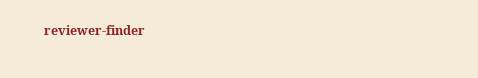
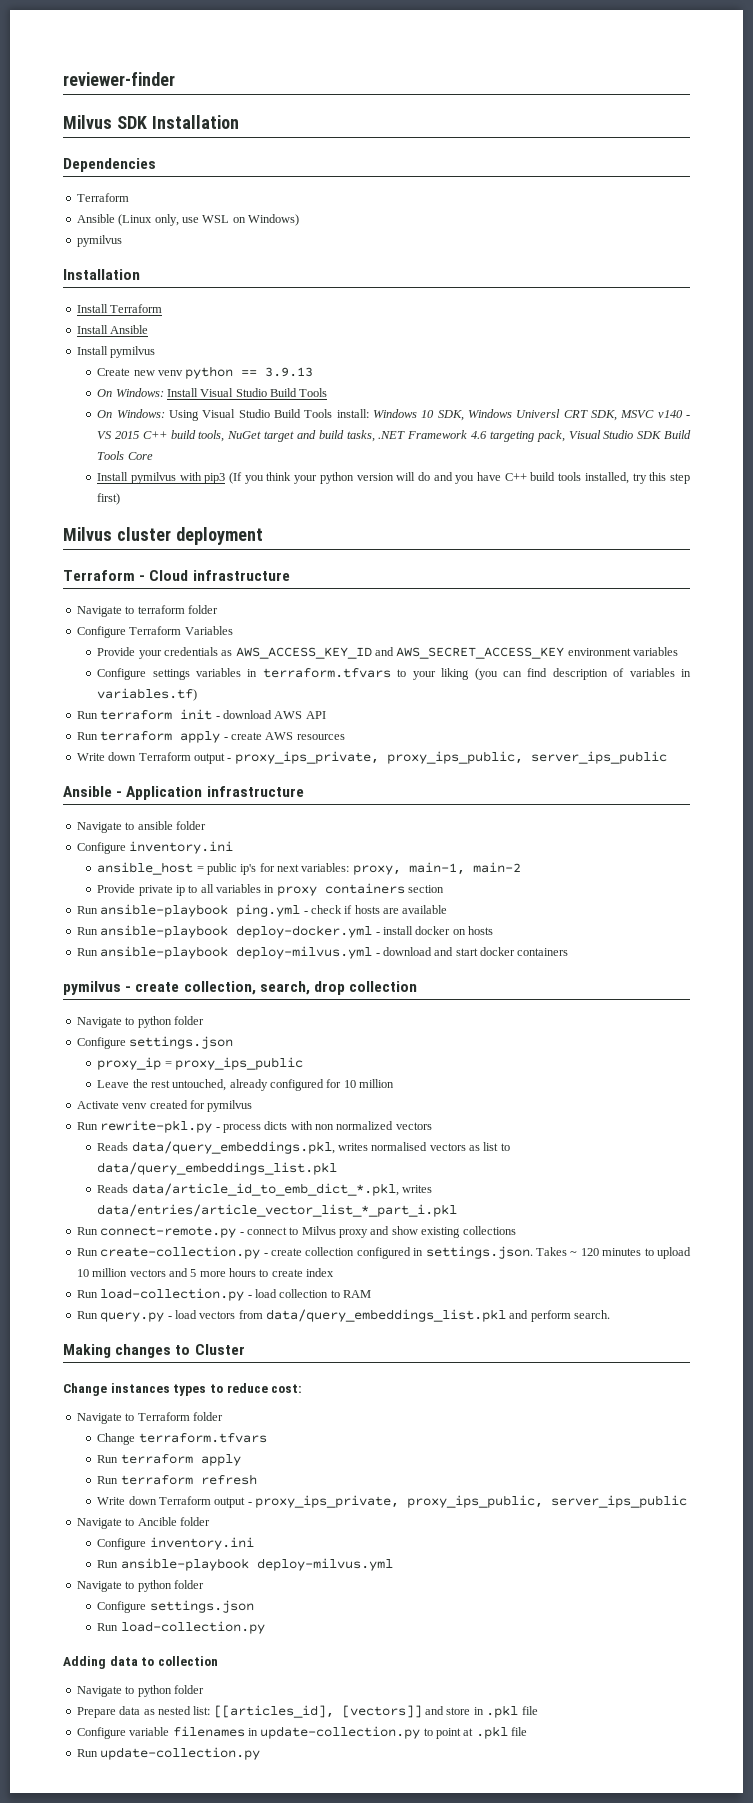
(145, 30) none -> [63,115,239,129] [63,158,156,172] [76,193,129,202] [76,214,299,226] [76,235,122,247] [63,269,140,280] [76,304,163,313] [76,325,149,334] [76,346,156,358] [97,366,314,379] [97,388,328,397] [97,409,690,421] [97,430,691,442] [97,451,153,460] [97,472,690,484] [97,493,121,505] [63,527,263,545] [63,570,290,581] [76,605,218,617] [76,626,233,638] [97,647,679,659] [97,668,692,680] [97,688,198,701] [76,709,326,720] [76,731,345,743] [76,751,667,764] [63,786,304,800] [76,821,206,833] [76,841,234,854] [97,862,521,875] [97,883,445,896] [76,904,448,917] [76,925,493,938] [76,946,569,959] [63,981,418,995] [76,1016,204,1028] [76,1036,234,1049] [97,1057,303,1070] [97,1079,395,1091] [76,1100,253,1112] [76,1120,432,1133] [97,1141,510,1154] [97,1162,338,1175] [97,1183,432,1196] [97,1204,458,1217] [76,1226,516,1238] [76,1246,691,1259] [76,1268,335,1277] [76,1288,371,1301] [76,1309,611,1322] [63,1344,245,1358] [63,1383,303,1396] [76,1412,223,1424] [97,1433,267,1445] [97,1454,241,1466] [97,1474,257,1485] [97,1495,688,1508] [76,1517,210,1529] [97,1537,254,1550] [97,1558,393,1571] [76,1580,204,1592] [97,1600,254,1613] [97,1621,265,1634] [63,1656,218,1669] [76,1685,204,1697] [76,1705,538,1718] [76,1726,528,1739] [76,1747,261,1760] // Milvus SDK Installation // Dependencies // Terraform // Ansible (Linux only, use WSL on Windows) // pymilvus // Installation // Install Terraform // Install Ansible // Install pymilvus // Create new venv python == 3.9.13 // On Windows: Install Visual Studio Build Tools // On Windows: Using Visual Studio Build Tools install: Windows 10 SDK, Windows Universl CRT SDK, MSVC v140 - VS 2015 C++ build tools, NuGet target and build tasks, .NET Framework 4.6 targeting pack, Visual Studio SDK Build Tools Core // Install pymilvus with pip3 (If you think your python version will do and you have C++ build tools installed, try this step first) // Milvus cluster deployment // Terraform - Cloud infrastructure // Navigate to terraform folder // Configure Terraform Variables // Provide your credentials as AWS_ACCESS_KEY_ID and AWS_SECRET_ACCESS_KEY environment variables // Configure settings variables in terraform.tfvars to your liking (you can find description of variables in variables.tf) // Run terraform init - download AWS API // Run terraform apply - create AWS resources // Write down Terraform output - proxy_ips_private, proxy_ips_public, server_ips_public // Ansible - Application infrastructure // Navigate to ansible folder // Configure inventory.ini // ansible_host = public ip's for next variables: proxy, main-1, main-2 // Provide private ip to all variables in proxy containers section // Run ansible-playbook ping.yml - check if hosts are available // Run ansible-playbook deploy-docker.yml - install docker on hosts // Run ansible-playbook deploy-milvus.yml - download and start docker containers // pymilvus - create collection, search, drop collection // Navigate to python folder // Configure settings.json // proxy_ip = proxy_ips_public // Leave the rest untouched, already configured for 10 million // Activate venv created for pymilvus // Run rewrite-pkl.py - process dicts with non normalized vectors // Reads data/query_embeddings.pkl, writes normalised vectors as list to data/query_embeddings_list.pkl // Reads data/article_id_to_emb_dict_*.pkl, writes data/entries/article_vector_list_*_part_i.pkl // Run connect-remote.py - connect to Milvus proxy and show existing collections // Run create-collection.py - create collection configured in settings.json. Takes ~ 120 minutes to upload 10 million vectors and 5 more hours to create index // Run load-collection.py - load collection to RAM // Run query.py - load vectors from data/query_embeddings_list.pkl and perform search. // Making changes to Cluster // Change instances types to reduce cost: // Navigate to Terraform folder // Change terraform.tfvars // Run terraform apply // Run terraform refresh // Write down Terraform output - proxy_ips_private, proxy_ips_public, server_ips_public // Navigate to Ancible folder // Configure inventory.ini // Run ansible-playbook deploy-milvus.yml // Navigate to python folder // Configure settings.json // Run load-collection.py // Adding data to collection // Navigate to python folder // Prepare data as nested list: [[articles_id], [vectors]] and store in .pkl file // Configure variable filenames in update-collection.py to point at .pkl file // Run update-collection.py

